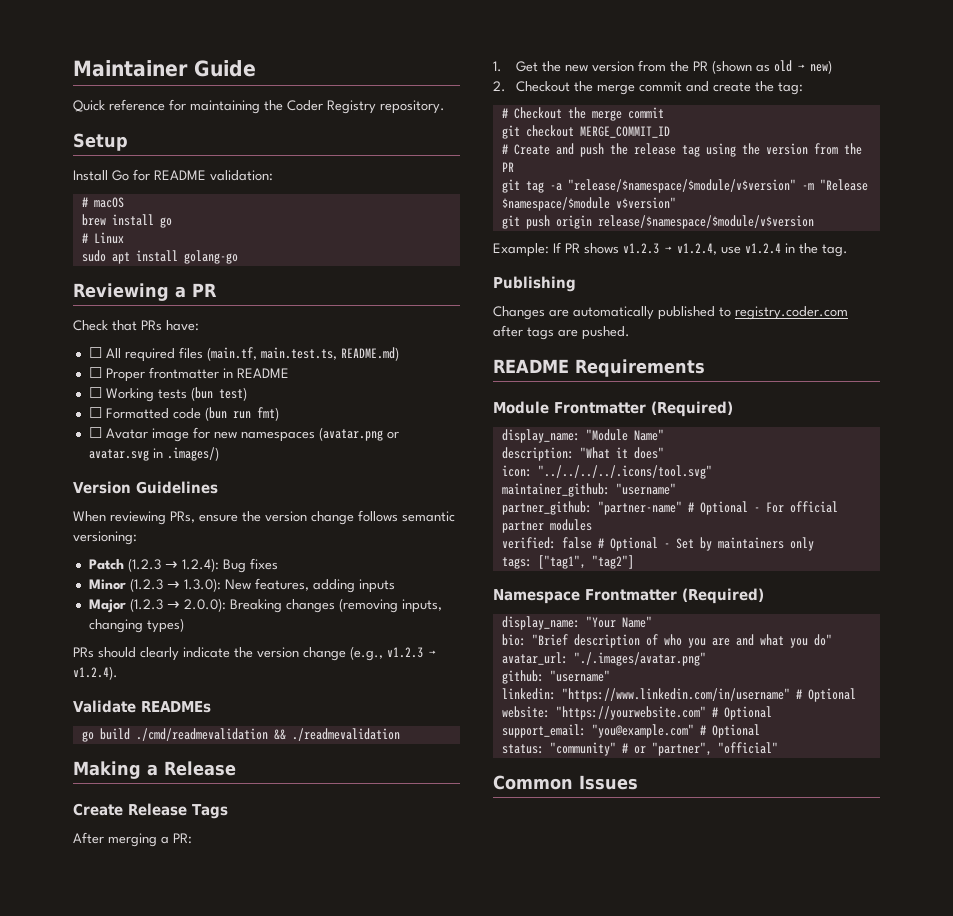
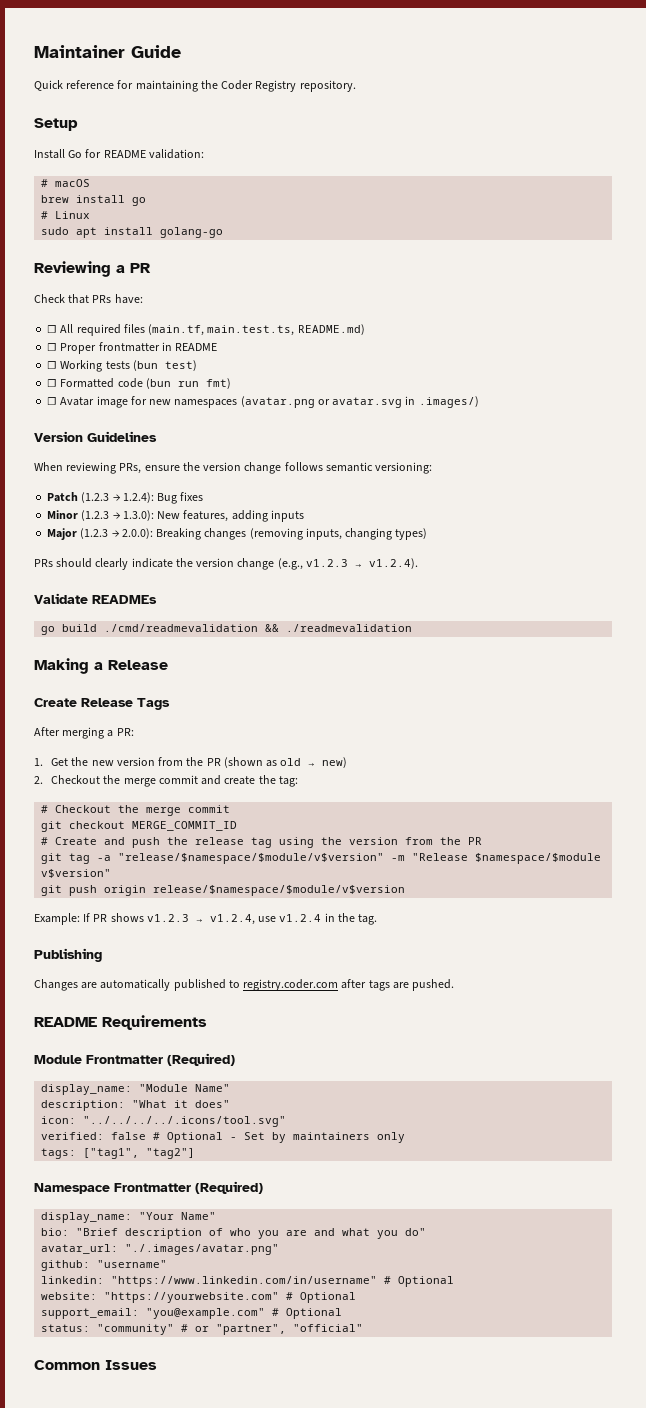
[501,483,676,497] [501,501,838,515] [501,519,592,533] // maintainer_github: "username" // partner_github: "partner-name" # Optional - For official partner modules -> (287, 1121) none

